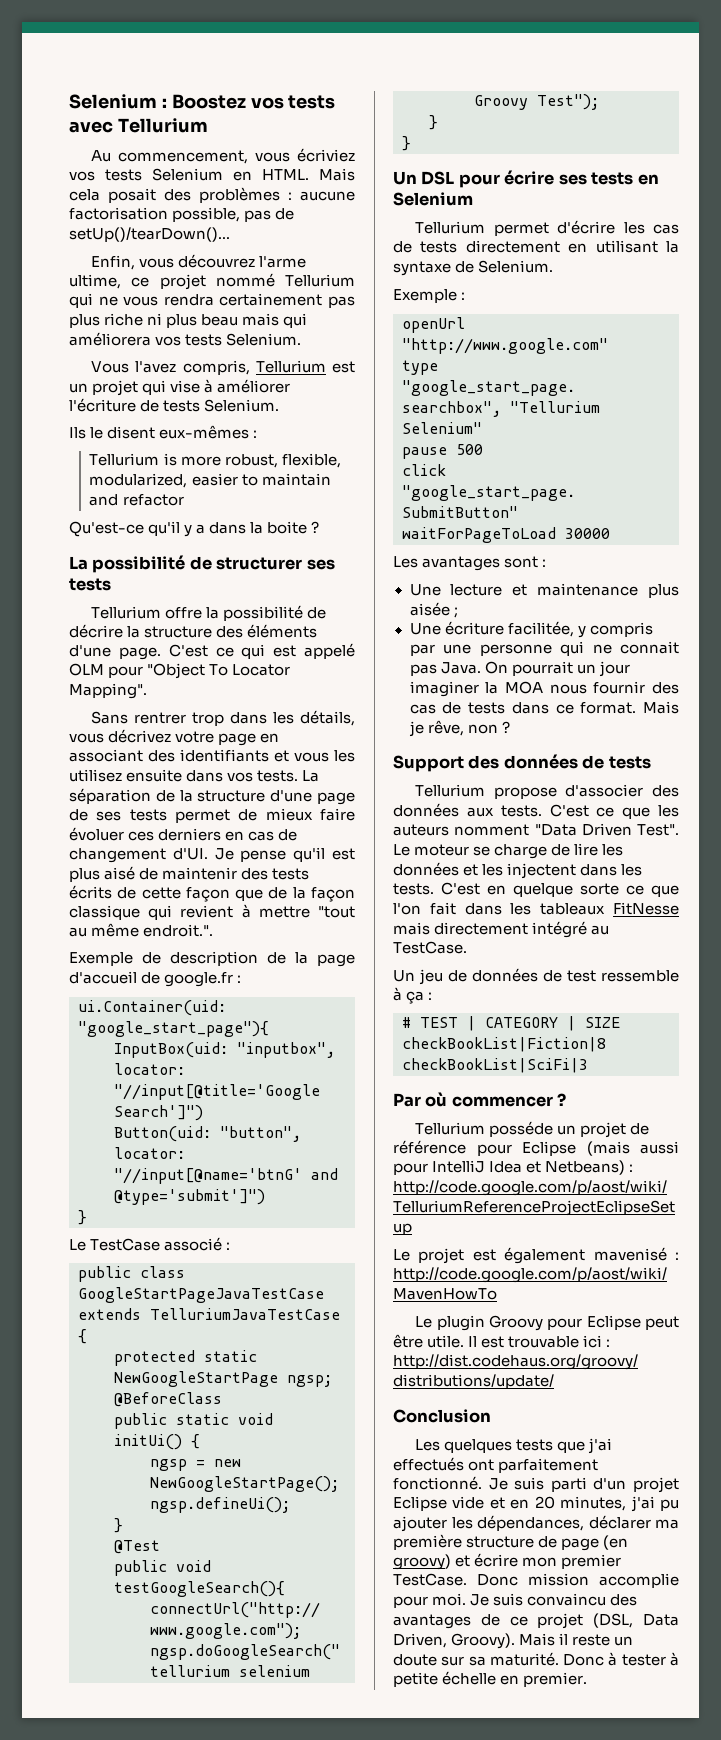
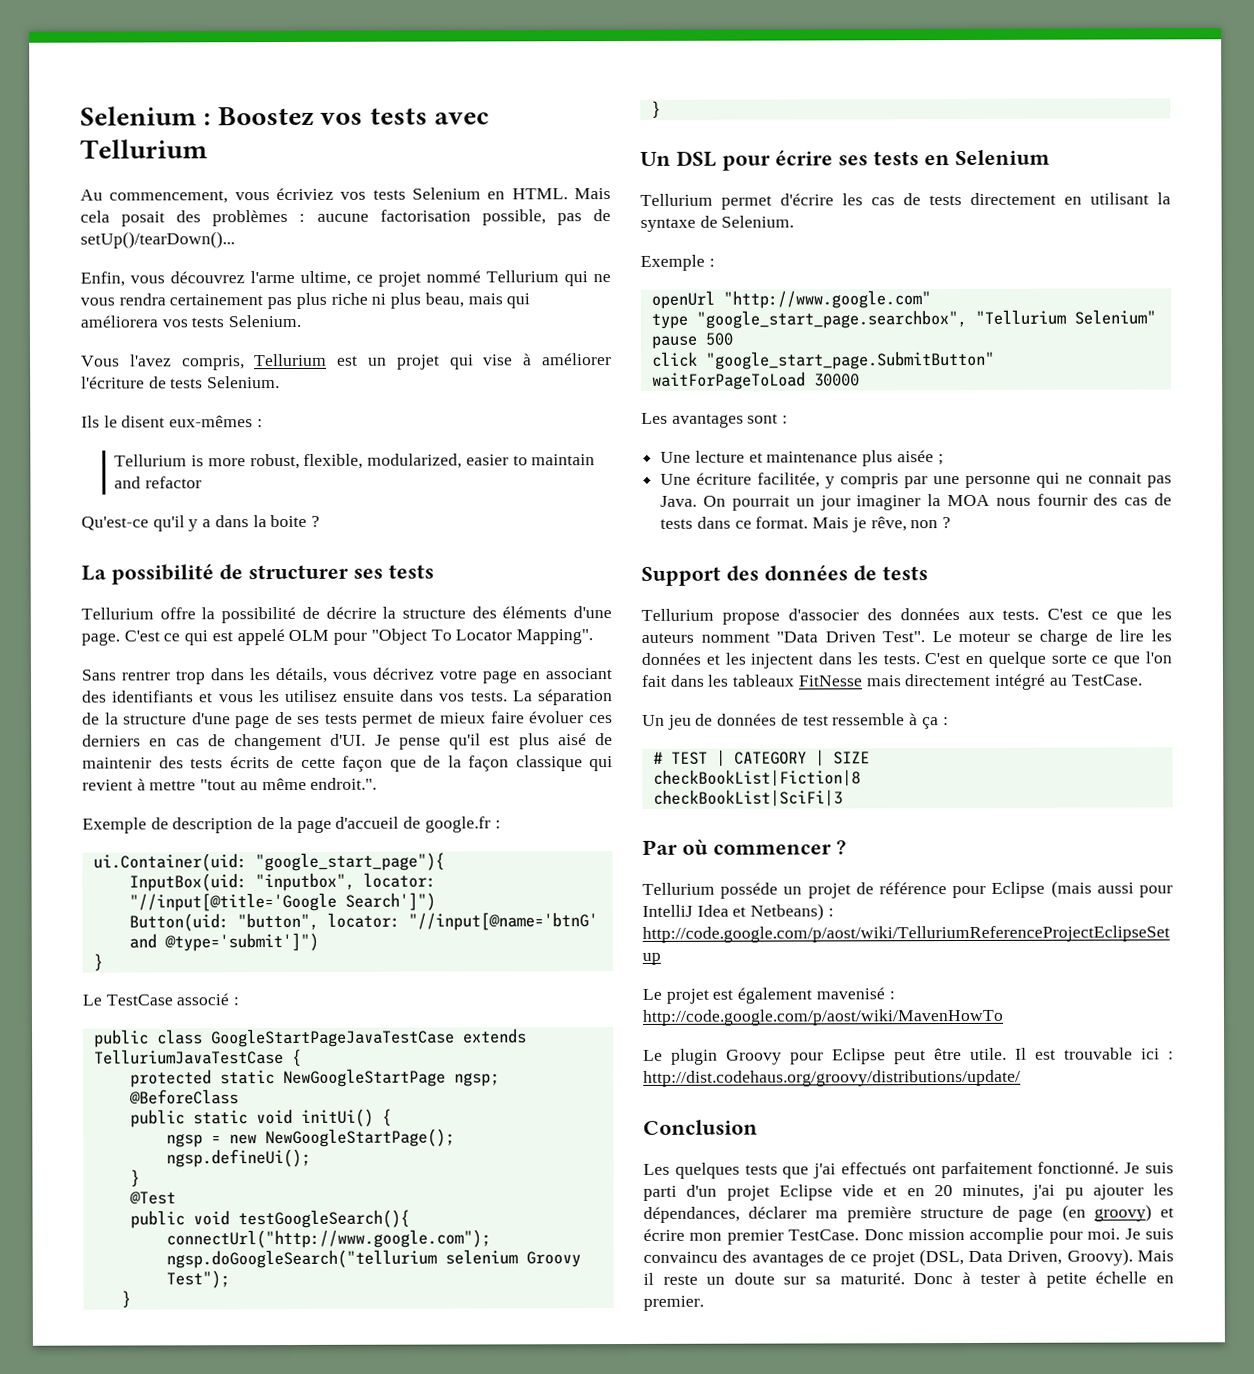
[201,314,239,326] beau -> [424,292,464,308] beau,

